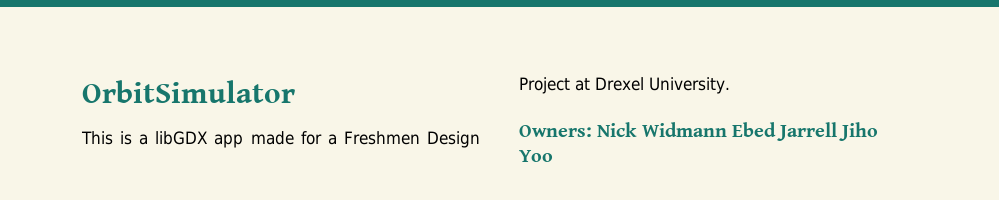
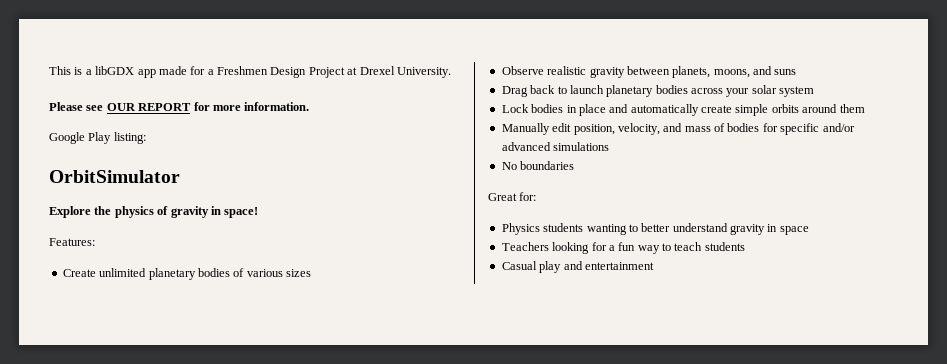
[82,80,295,103] OrbitSimulator // -> (49, 70) none
[519,122,879,141] [519,150,553,162] Owners: Nick Widmann Ebed Jarrell Jiho Yoo -> [49,102,310,111] [49,132,146,144] [49,170,180,183] [49,206,259,218] [49,238,95,246] [62,268,311,280] [501,66,797,78] [501,85,815,97] [501,104,865,116] [501,123,855,135] [501,142,610,151] [501,161,575,170] [488,192,537,201] [501,223,809,235] [501,242,745,254] [501,261,654,273] Please see OUR REPORT for more information. // Google Play listing: // OrbitSimulator // Explore the physics of gravity in space! // Features: // Create unlimited planetary bodies of various sizes // Observe realistic gravity between planets, moons, and suns // Drag back to launch planetary bodies across your solar system // Lock bodies in place and automatically create simple orbits around them // Manually edit position, velocity, and mass of bodies for specific and/or advanced simulations // No boundaries // Great for: // Physics students wanting to better understand gravity in space // Teachers looking for a fun way to teach students // Casual play and entertainment

